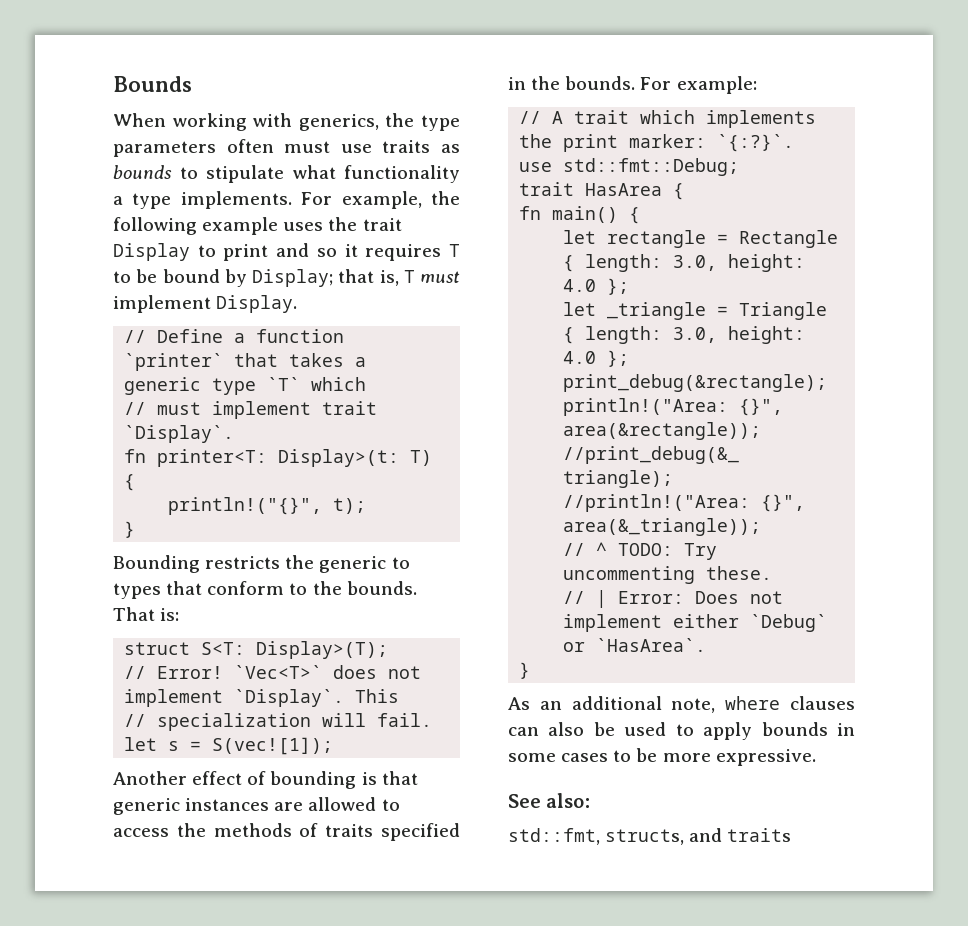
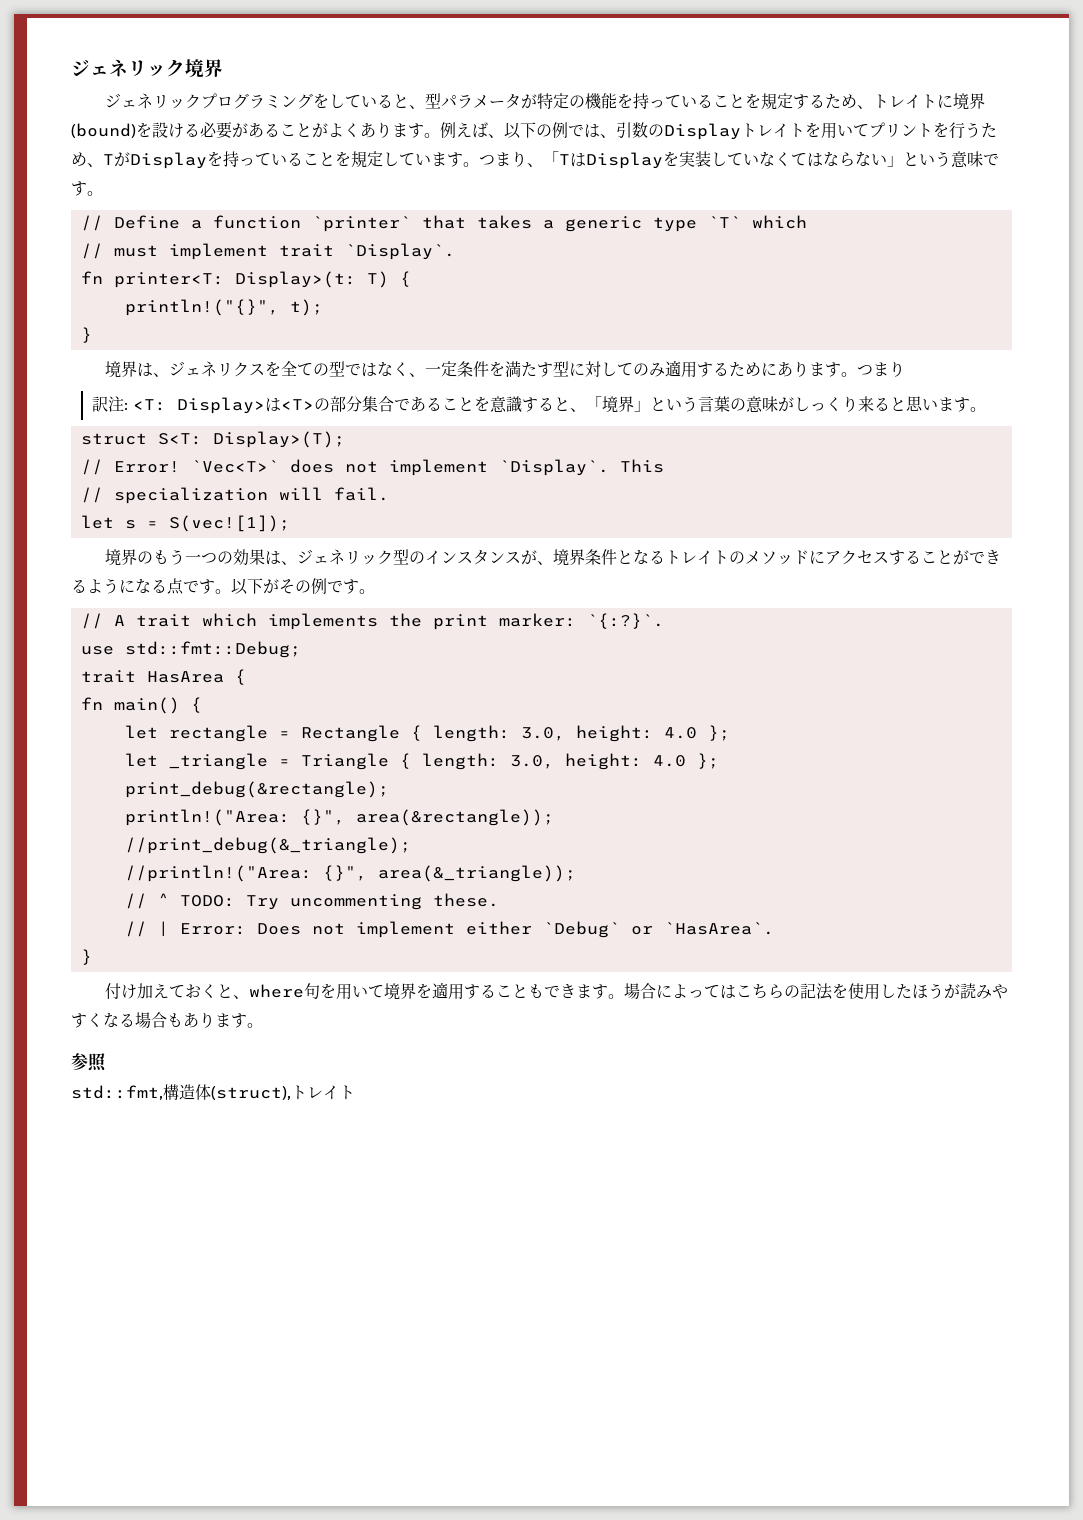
[113,76,192,92] [113,113,461,131] [113,139,460,157] [113,165,460,183] [113,191,460,209] [113,217,402,235] [113,243,461,261] [113,269,460,287] [113,295,298,313] Bounds // When working with generics, the type parameters often must use traits as bounds to stipulate what functionality a type implements. For example, the following example uses the trait Display to print and so it requires T to be bound by Display; that is, T must implement Display. -> [71,59,223,78] [105,93,986,110] [71,122,997,140] [71,151,999,169] [71,181,103,196] ジェネリック境界 // ジェネリックプログラミングをしていると、型パラメータが特定の機能を持っていることを規定するため、トレイトに境界(bound)を設ける必要があることがよくあります。例えば、以下の例では、引数のDisplayトレイトを用いてプリントを行うため、TがDisplayを持っていることを規定しています。つまり、「TはDisplayを実装していなくてはならない」という意味です。
[113,555,410,573] [113,581,417,599] [113,607,180,621] Bounding restricts the generic to types that conform to the bounds. That is: -> [105,360,906,378] [91,396,986,414] 境界は、ジェネリクスを全ての型ではなく、一定条件を満たす型に対してのみ適用するためにあります。つまり // 訳注: <T: Display>は<T>の部分集合であることを意識すると、「境界」という言葉の意味がしっくり来ると思います。
[113,771,418,789] [113,797,400,815] [113,823,461,841] [508,76,757,94] Another effect of bounding is that generic instances are allowed to access the methods of traits specified in the bounds. For example: -> [105,549,1002,566] [71,578,375,595] 境界のもう一つの効果は、ジェネリック型のインスタンスが、境界条件となるトレイトのメソッドにアクセスすることができるようになる点です。以下がその例です。
[508,696,855,713] [508,722,855,740] [508,748,816,766] [508,793,591,808] [508,828,792,845] As an additional note, where clauses can also be used to apply bounds in some cases to be more expressive. // See also: // std::fmt, structs, and traits -> [105,982,1009,1000] [71,1012,263,1028] [71,1053,106,1072] [71,1084,355,1100] 付け加えておくと、where句を用いて境界を適用することもできます。場合によってはこちらの記法を使用したほうが読みやすくなる場合もあります。 // 参照 // std::fmt,構造体(struct),トレイト

